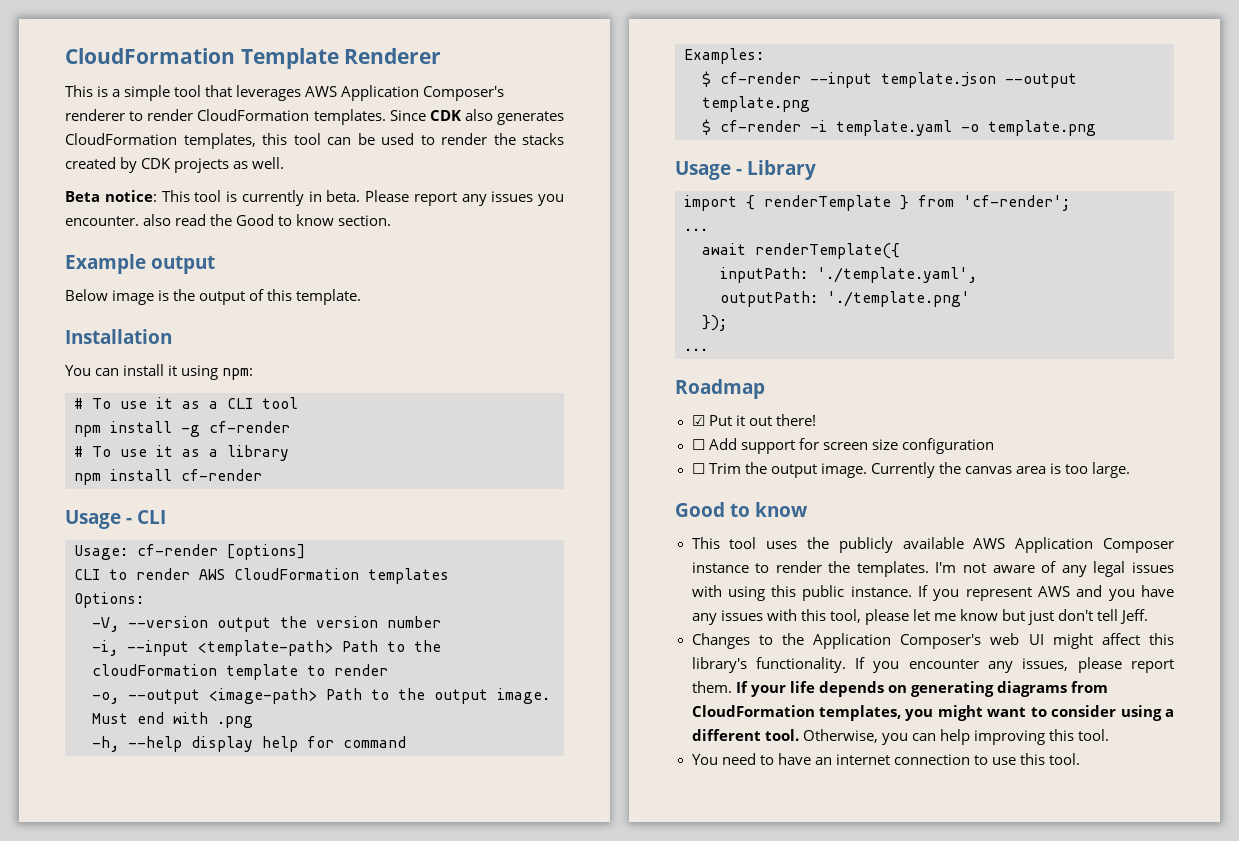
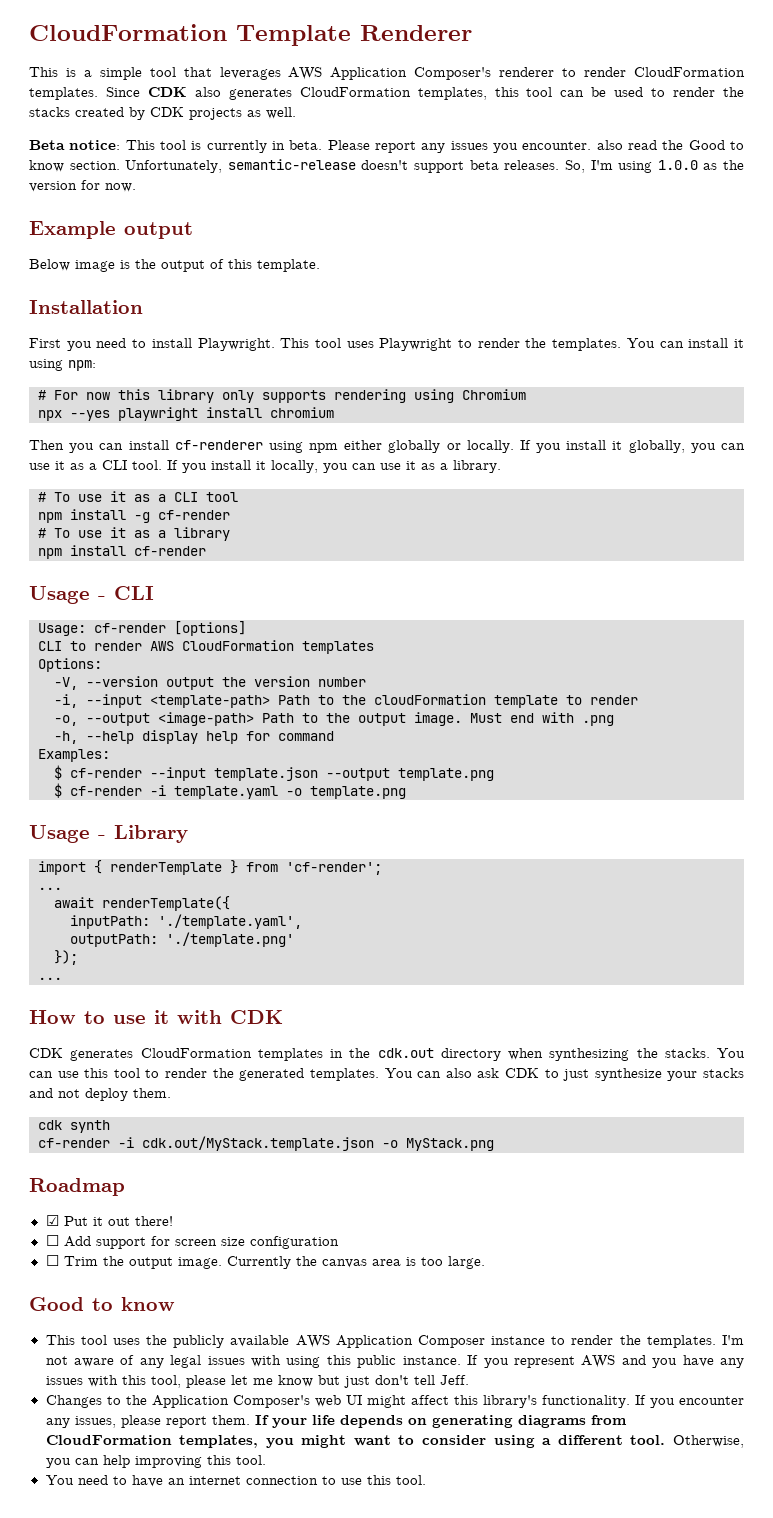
(392, 220) none -> [125,159,745,173] [29,180,136,192] Unfortunately, semantic-release doesn't support beta releases. So, I'm using 1.0.0 as the version for now.
(172, 336) none -> [29,338,622,351] First you need to install Playwright. This tool uses Playwright to render the templates.
(254, 374) none -> [38,389,526,403] [38,407,334,421] [29,440,745,453] [29,460,501,473] // # For now this library only supports rendering using Chromium // npx --yes playwright install chromium // Then you can install cf-renderer using npm either globally or locally. If you install it globally, you can use it as a CLI tool. If you install it locally, you can use it as a library.
(708, 349) none -> [29,1010,283,1024] [29,1048,745,1061] [29,1068,744,1081] [29,1088,171,1101] [38,1120,110,1133] [38,1136,494,1151] // How to use it with CDK // CDK generates CloudFormation templates in the cdk.out directory when synthesizing the stacks. You can use this tool to render the generated templates. You can also ask CDK to just synthesize your stacks and not deploy them. // cdk synth // cf-render -i cdk.out/MyStack.template.json -o MyStack.png

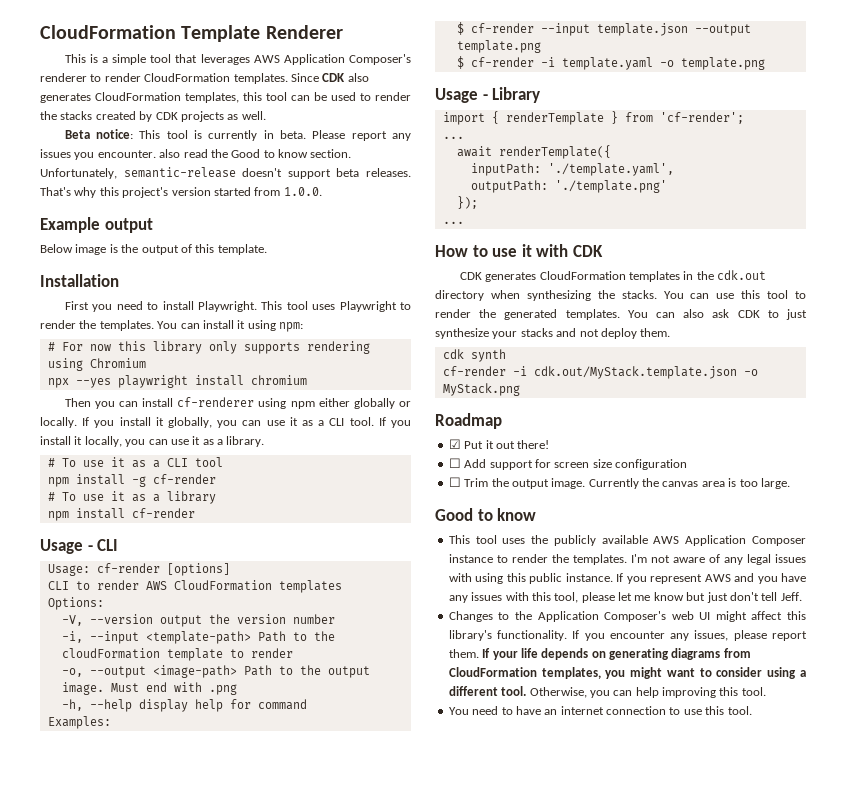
[564,160,745,173] [29,180,136,192] So, I'm using 1.0.0 as the version for now. -> [40,187,322,198] That's why this project's version started from 1.0.0.

